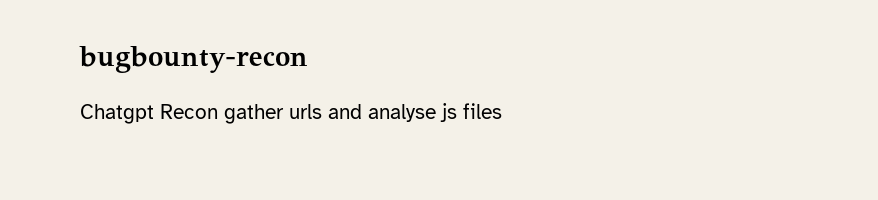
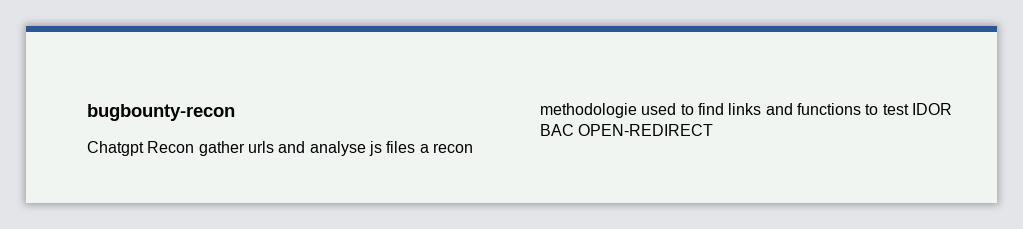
(502, 111) none -> [419,143,473,153] [540,103,952,118] [540,124,714,136] a recon methodologie used to find links and functions to test IDOR BAC OPEN-REDIRECT

